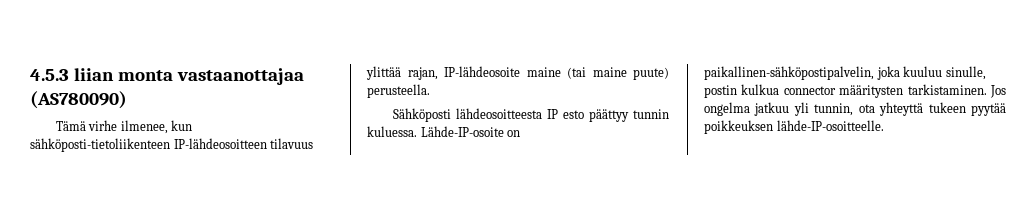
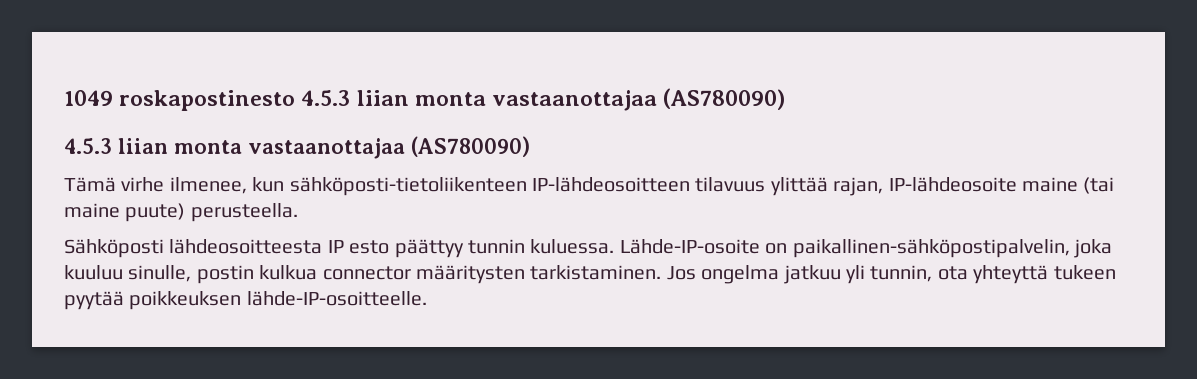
(30, 75) none -> [64,88,786,111] 1049 roskapostinesto 4.5.3 liian monta vastaanottajaa (AS780090) //

